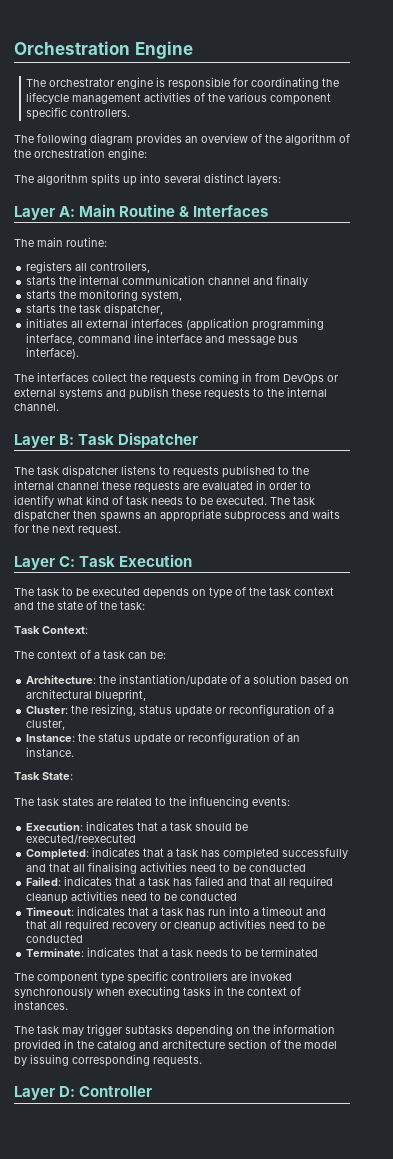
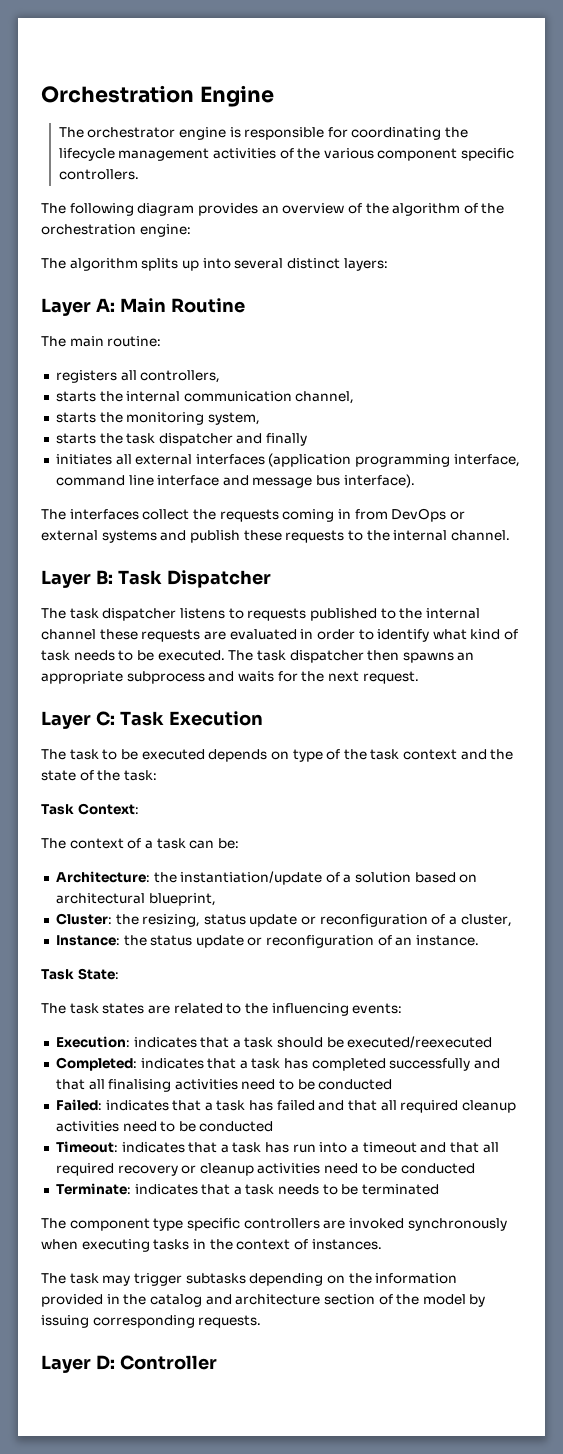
[179,205,269,217] & Interfaces -> (245, 305) none
[208,275,309,287] channel and finally -> [295,391,355,404] channel,
[104,303,164,316] dispatcher, -> [158,433,308,446] dispatcher and finally

